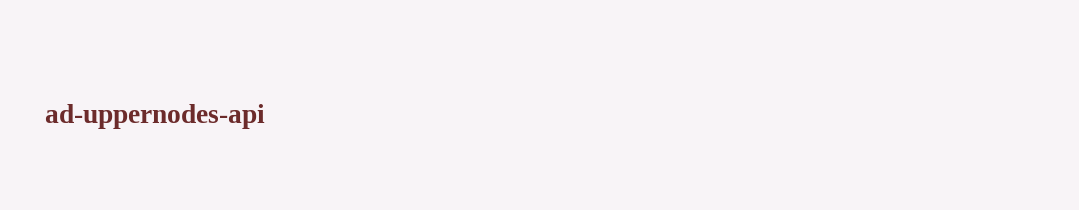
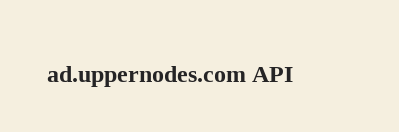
[45,104,265,129] ad-uppernodes-api -> [47,66,294,87] ad.uppernodes.com API

